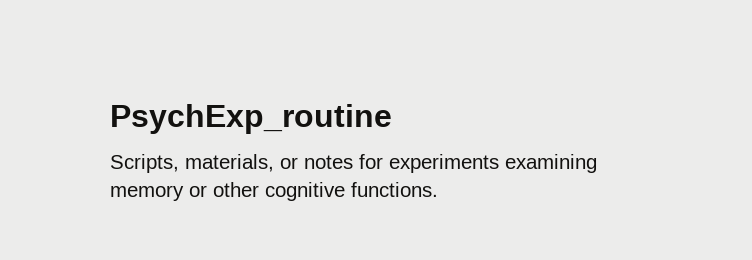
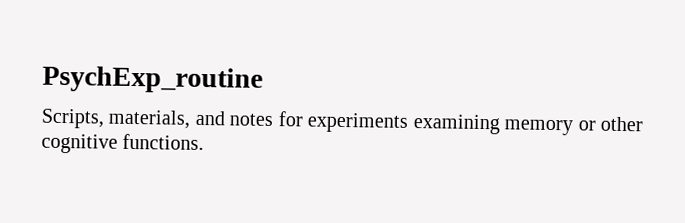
[280,157,298,169] or -> [194,110,225,126] and

